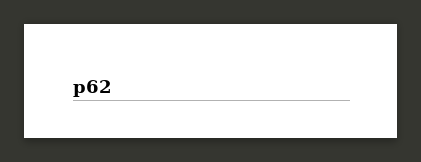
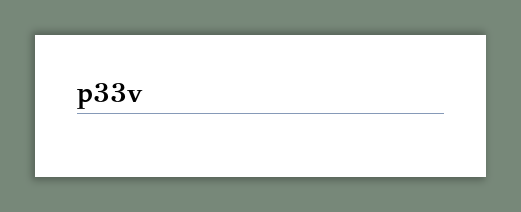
[73,80,112,97] p62 -> [77,83,143,109] p33v

